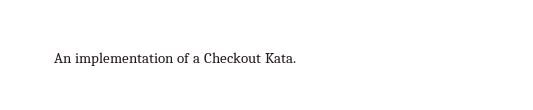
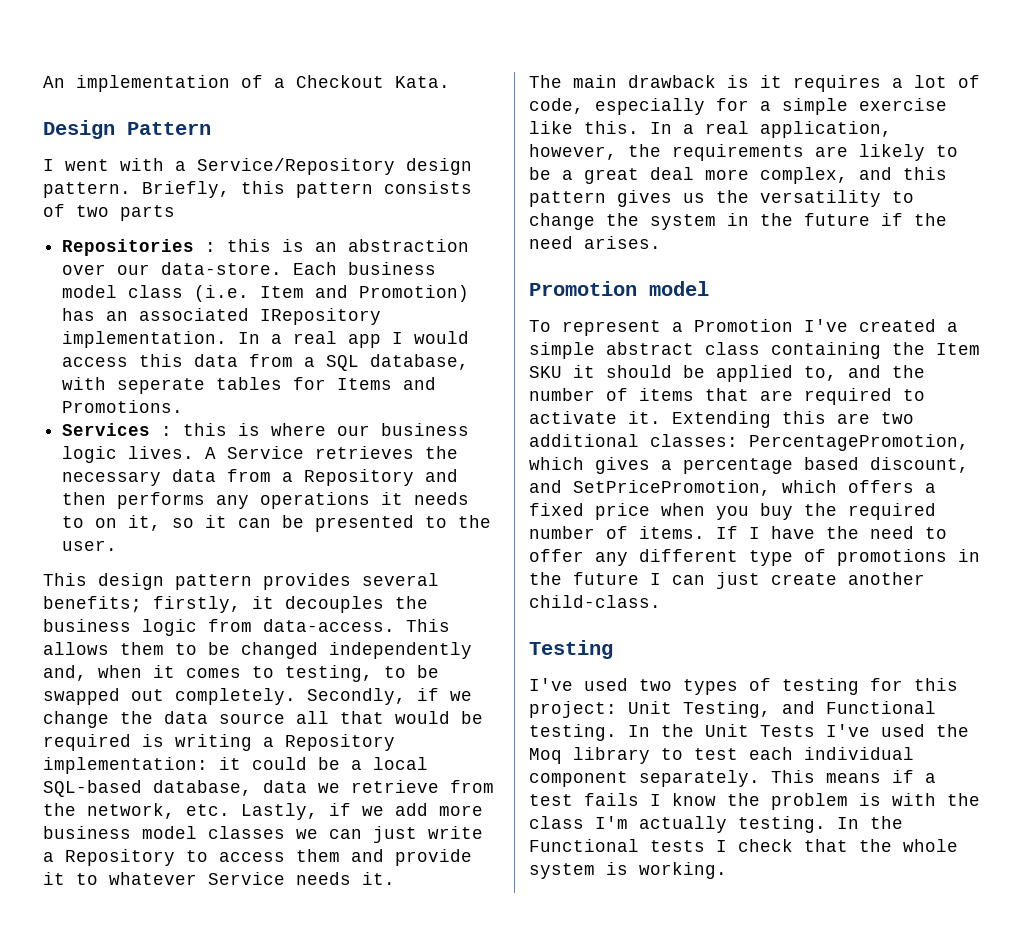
(296, 58) none -> [43,120,211,139] [43,158,472,175] [43,181,472,198] [43,204,175,221] [62,239,470,256] [62,262,437,275] [62,285,470,302] [62,308,382,325] [62,331,470,348] [62,354,470,371] [62,377,437,394] [62,400,184,413] [62,423,470,436] [62,446,459,463] [62,469,459,486] [62,492,470,509] [62,515,492,532] [62,540,118,551] [43,573,439,590] [43,596,428,613] [43,619,450,636] [43,642,472,659] [43,665,439,682] [43,688,472,705] [43,711,483,728] [43,734,395,751] [43,757,428,774] [43,780,494,797] [43,803,483,820] [43,826,483,843] [43,849,472,866] [43,872,395,885] [529,75,980,92] [529,98,947,115] [529,121,892,138] [529,144,958,161] [529,167,947,184] [529,190,914,207] [529,213,947,230] [529,236,661,249] [529,281,709,296] [529,319,958,336] [529,342,980,359] [529,365,925,382] [529,388,925,405] [529,411,914,428] [529,434,969,451] [529,457,969,474] [529,480,936,496] [529,503,936,520] [529,526,947,539] [529,549,980,566] [529,572,925,589] [529,595,661,608] [529,640,613,659] [529,678,958,695] [529,701,936,718] [529,724,969,741] [529,747,914,764] [529,770,936,787] [529,793,980,810] [529,816,903,833] [529,839,958,852] [529,862,727,879] // Design Pattern // I went with a Service/Repository design pattern. Briefly, this pattern consists of two parts // Repositories : this is an abstraction over our data-store. Each business model class (i.e. Item and Promotion) has an associated IRepository implementation. In a real app I would access this data from a SQL database, with seperate tables for Items and Promotions. // Services : this is where our business logic lives. A Service retrieves the necessary data from a Repository and then performs any operations it needs to on it, so it can be presented to the user. // This design pattern provides several benefits; firstly, it decouples the business logic from data-access. This allows them to be changed independently and, when it comes to testing, to be swapped out completely. Secondly, if we change the data source all that would be required is writing a Repository implementation: it could be a local SQL-based database, data we retrieve from the network, etc. Lastly, if we add more business model classes we can just write a Repository to access them and provide it to whatever Service needs it. // The main drawback is it requires a lot of code, especially for a simple exercise like this. In a real application, however, the requirements are likely to be a great deal more complex, and this pattern gives us the versatility to change the system in the future if the need arises. // Promotion model // To represent a Promotion I've created a simple abstract class containing the Item SKU it should be applied to, and the number of items that are required to activate it. Extending this are two additional classes: PercentagePromotion, which gives a percentage based discount, and SetPricePromotion, which offers a fixed price when you buy the required number of items. If I have the need to offer any different type of promotions in the future I can just create another child-class. // Testing // I've used two types of testing for this project: Unit Testing, and Functional testing. In the Unit Tests I've used the Moq library to test each individual component separately. This means if a test fails I know the problem is with the class I'm actually testing. In the Functional tests I check that the whole system is working.

